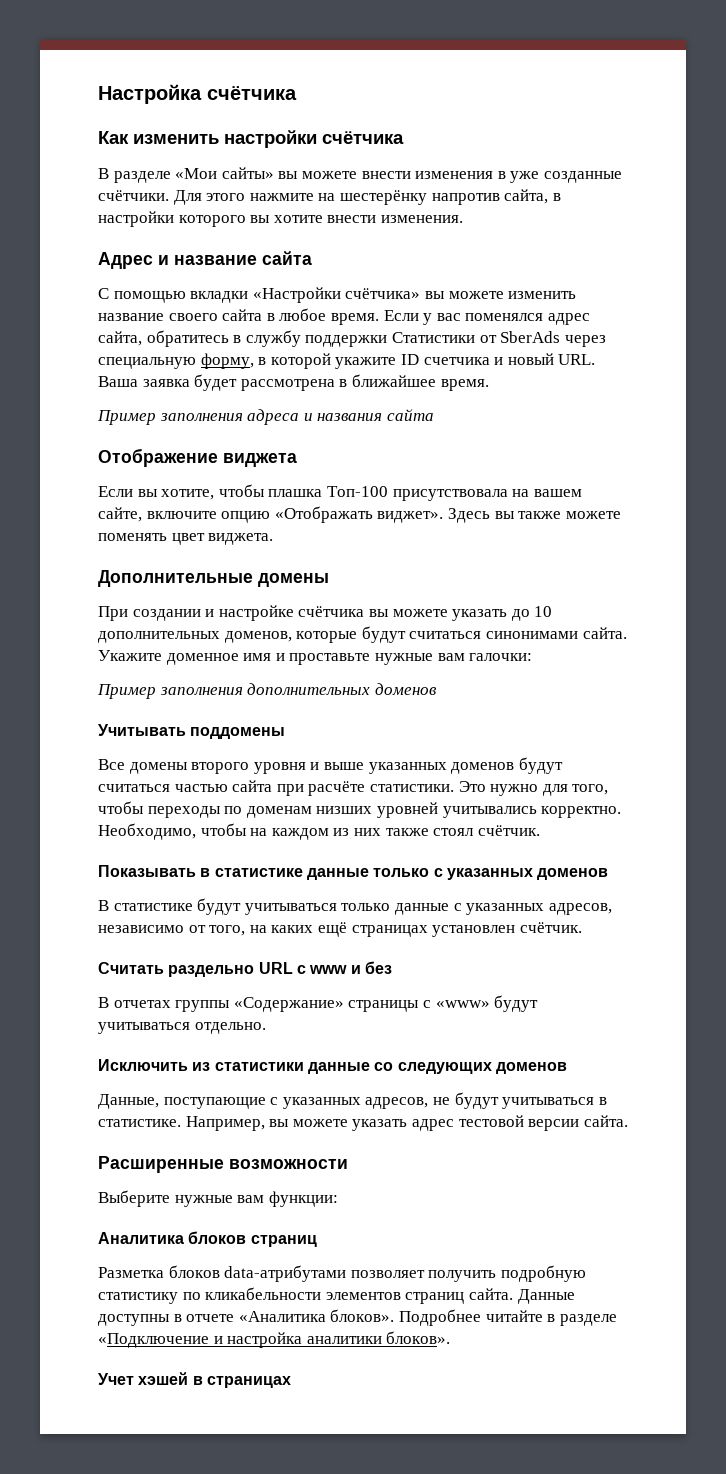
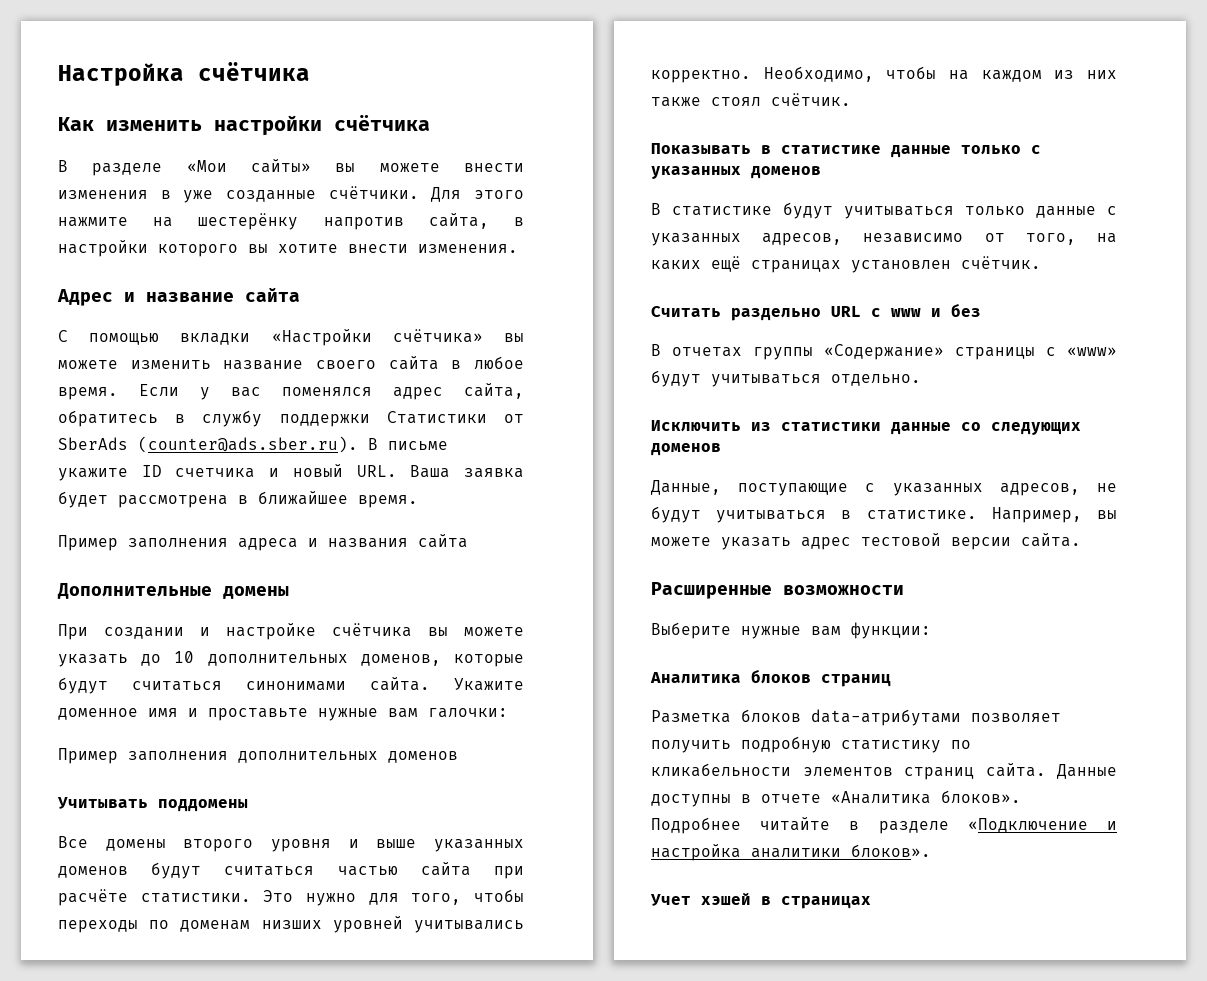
[564,335,606,347] [98,353,331,369] через специальную форму, в которой -> [138,436,448,453] (counter@ads.sber.ru). В письме
[98,448,297,467] [98,484,582,501] [98,506,621,523] [98,533,274,545] // Отображение виджета // Если вы хотите, чтобы плашка Топ-100 присутствовала на вашем сайте, включите опцию «Отображать виджет». Здесь вы также можете поменять цвет виджета. -> (468, 541) none

